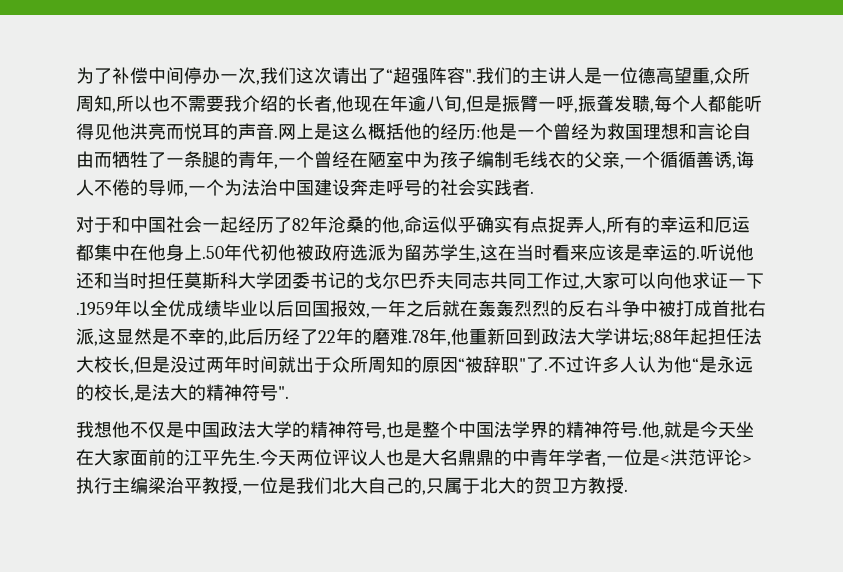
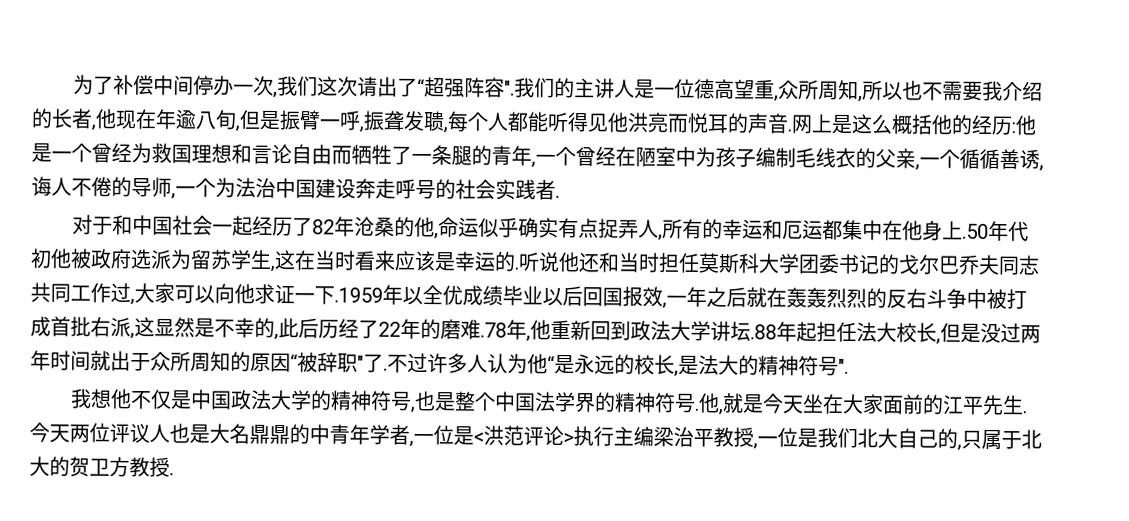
[649,330,672,346] ;88 -> [750,324,777,340] .88

